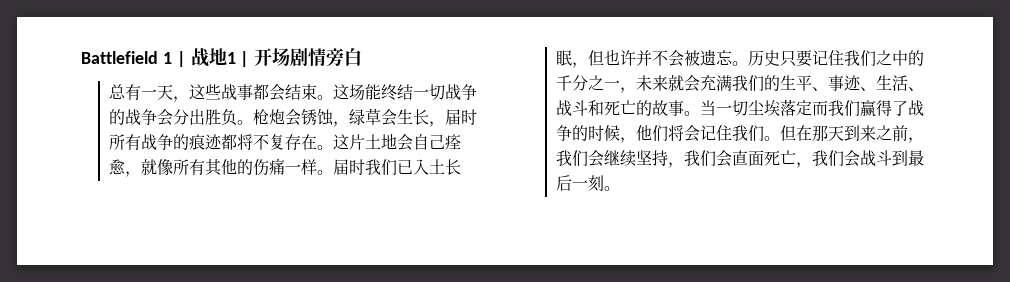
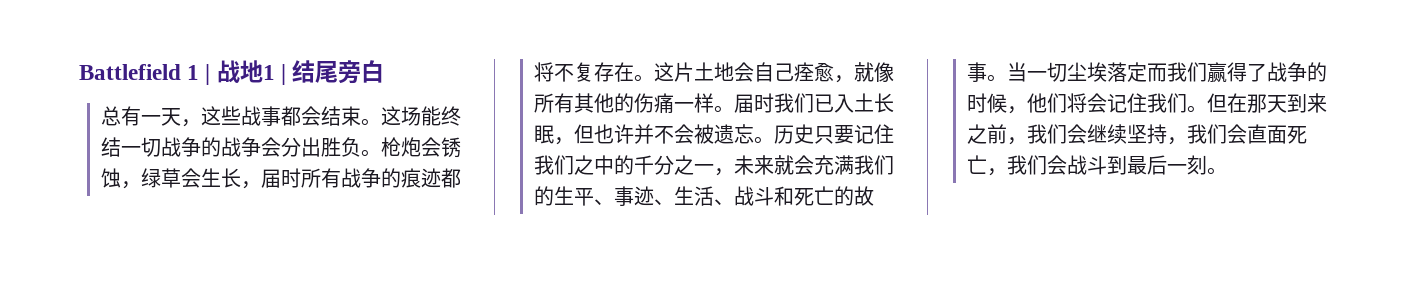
[254,48,327,66] 开场剧情 -> [292,60,339,83] 结尾

